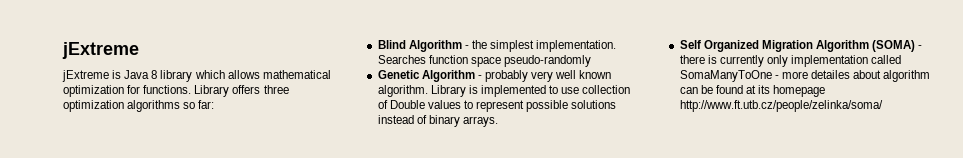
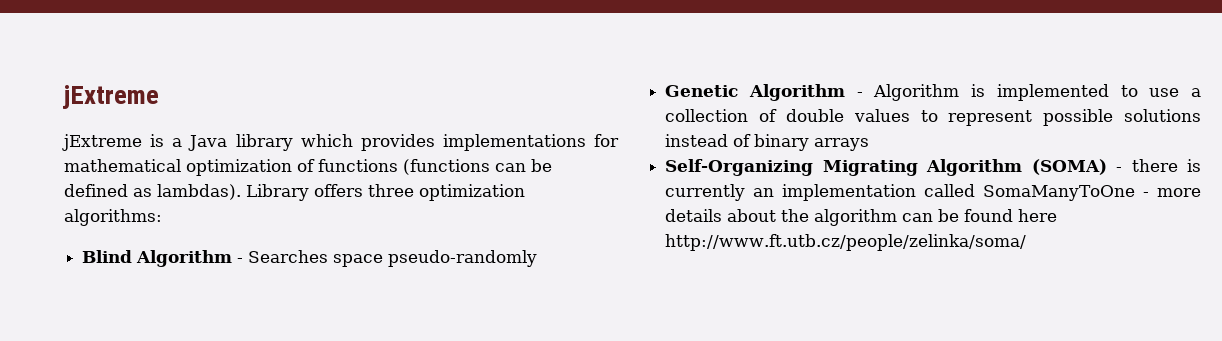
[124,70,331,82] [63,85,192,97] Java 8 library which allows mathematical optimization for functions. -> [172,134,619,151] [64,159,552,176] [64,184,241,200] a Java library which provides implementations for mathematical optimization of functions (functions can be defined as lambdas).
[127,100,215,112] algorithms so far: -> [64,209,162,226] algorithms:
[471,40,617,52] [377,55,468,64] the simplest implementation. Searches function -> [248,250,329,263] Searches
[484,70,612,82] [377,85,466,97] probably very well known algorithm. Library -> [873,84,960,101] Algorithm
(580, 90) none -> [1191,88,1201,97] a
[389,100,425,109] Double -> [785,109,844,122] double
[462,116,498,127] [679,40,813,52] arrays. // Self Organized Migration -> [814,138,870,151] [665,159,918,176] arrays // Self-Organizing Migrating
[766,55,788,67] only -> [753,188,775,197] an
[810,70,882,79] detailes about -> [665,209,810,222] details about the
[745,85,826,97] at its homepage -> [1018,209,1058,222] here

